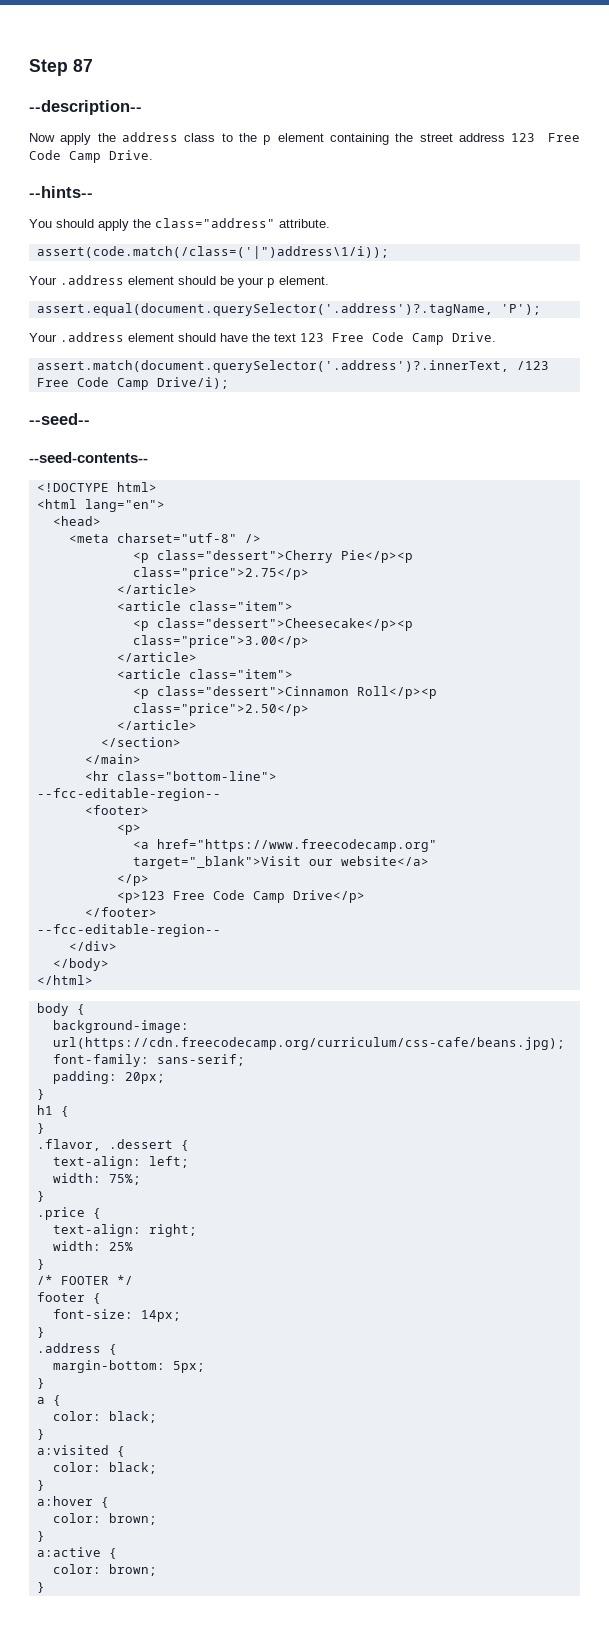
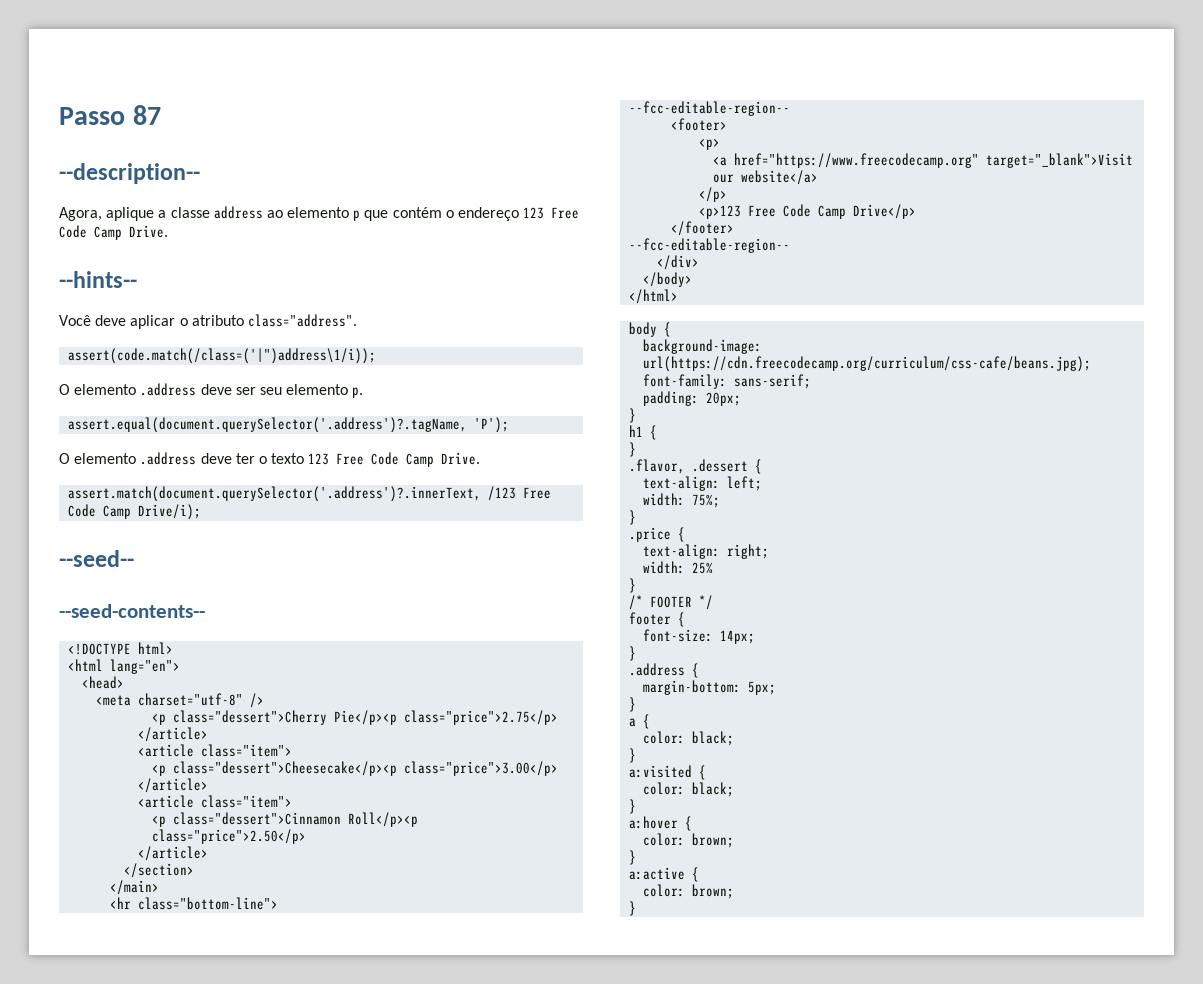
[29,59,68,76] Step -> [59,107,125,125] Passo
[29,132,505,145] Now apply the address class to the p element containing the street address -> [59,206,520,221] Agora, aplique a classe address ao elemento p que contém o endereço
[29,218,330,231] [36,246,389,259] [29,275,329,288] [36,303,541,316] [29,332,296,342] You should apply the class="address" attribute. // assert(code.match(/class=('|")address\1/i)); // Your .address element should be your p element. // assert.equal(document.querySelector('.address')?.tagName, 'P'); // Your .address element should have the text -> [59,314,357,329] [68,348,377,364] [59,383,364,398] [68,417,510,433] [59,452,305,465] Você deve aplicar o atributo class="address". // assert(code.match(/class=('|")address\1/i)); // O elemento .address deve ser seu elemento p. // assert.equal(document.querySelector('.address')?.tagName, 'P'); // O elemento .address deve ter o texto

